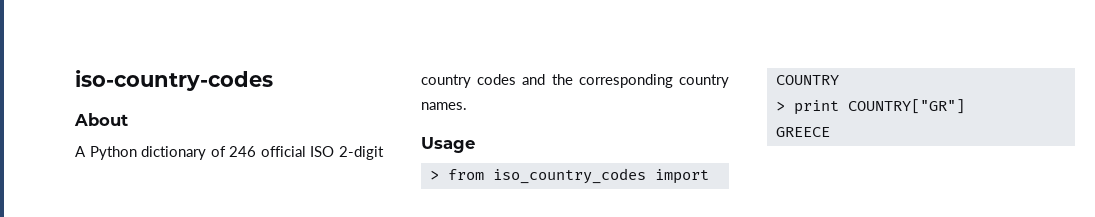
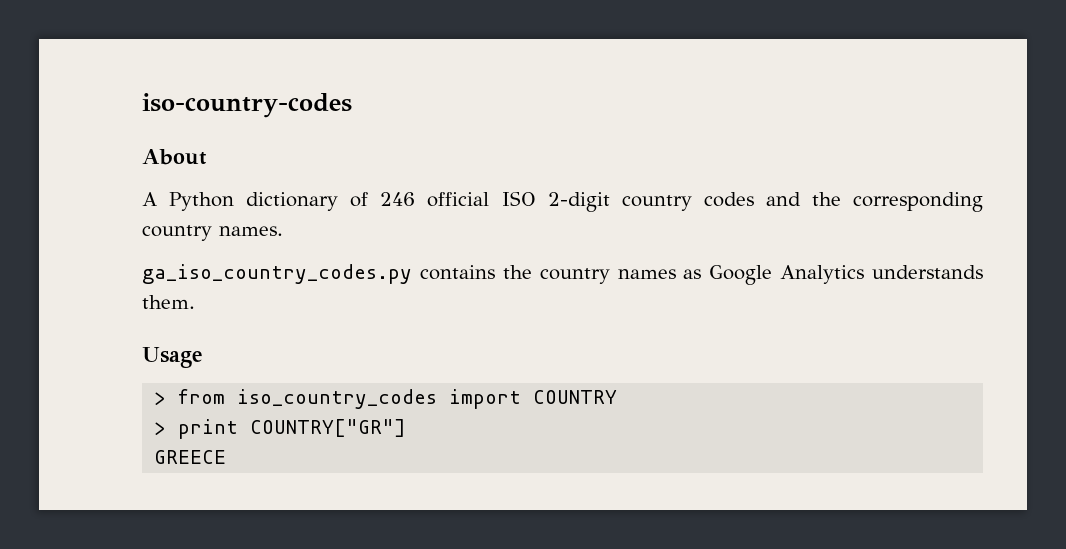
(467, 106) none -> [142,264,983,285] [142,295,195,309] // ga_iso_country_codes.py contains the country names as Google Analytics understands them.

